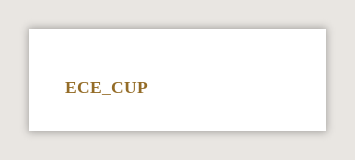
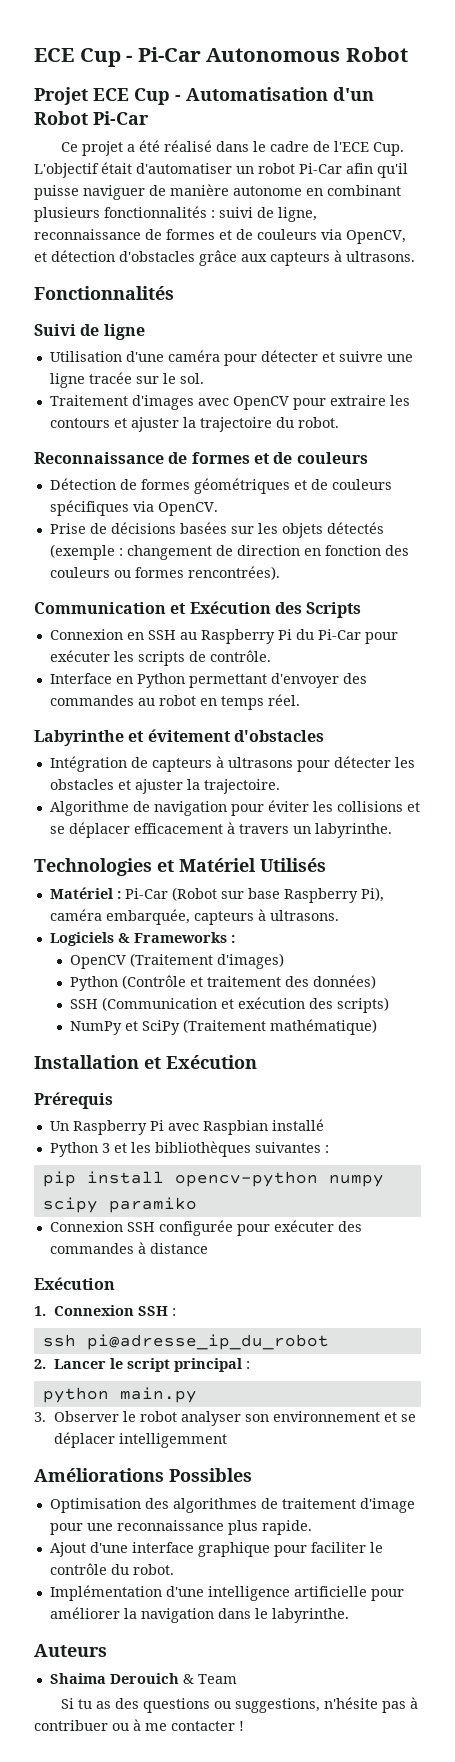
[65,82,148,95] ECE_CUP -> [34,47,408,67] [34,87,374,105] [34,111,149,125] [61,140,405,156] [34,162,408,178] [34,184,401,200] [34,206,317,222] [34,229,406,244] [34,250,415,266] [34,286,174,300] [34,324,145,340] [49,350,413,366] [49,372,204,388] [49,395,410,410] [49,417,339,432] [34,452,368,464] [49,478,392,494] [49,500,218,516] [49,522,384,538] [49,544,409,560] [49,566,280,580] [34,601,362,618] [49,629,398,644] [49,650,271,666] [49,673,367,688] [49,694,300,710] [34,729,324,746] [49,756,415,772] [49,779,280,794] [49,800,420,816] [49,822,392,838] [34,858,326,876] [49,887,384,903] [49,909,339,925] [49,932,235,946] [69,953,284,969] [69,975,376,991] [69,997,389,1013] [69,1019,377,1035] [34,1055,257,1069] [34,1092,113,1109] [49,1119,324,1135] [49,1141,329,1157] [42,1171,384,1187] [42,1197,197,1213] [49,1220,362,1236] [49,1242,208,1254] [34,1277,115,1290] [34,1305,176,1316] [42,1334,329,1350] [34,1358,250,1372] [42,1387,197,1403] [34,1411,416,1426] [53,1432,227,1448] [34,1468,252,1482] [49,1498,415,1513] [49,1520,312,1535] [49,1542,383,1557] [49,1563,174,1575] [49,1585,404,1601] [49,1607,349,1623] [34,1644,107,1657] [49,1673,237,1684] [61,1697,419,1713] [34,1719,244,1731] ECE Cup - Pi-Car Autonomous Robot // Projet ECE Cup - Automatisation d'un Robot Pi-Car // Ce projet a été réalisé dans le cadre de l'ECE Cup. L'objectif était d'automatiser un robot Pi-Car afin qu'il puisse naviguer de manière autonome en combinant plusieurs fonctionnalités : suivi de ligne, reconnaissance de formes et de couleurs via OpenCV, et détection d'obstacles grâce aux capteurs à ultrasons. // Fonctionnalités // Suivi de ligne // Utilisation d'une caméra pour détecter et suivre une ligne tracée sur le sol. // Traitement d'images avec OpenCV pour extraire les contours et ajuster la trajectoire du robot. // Reconnaissance de formes et de couleurs // Détection de formes géométriques et de couleurs spécifiques via OpenCV. // Prise de décisions basées sur les objets détectés (exemple : changement de direction en fonction des couleurs ou formes rencontrées). // Communication et Exécution des Scripts // Connexion en SSH au Raspberry Pi du Pi-Car pour exécuter les scripts de contrôle. // Interface en Python permettant d'envoyer des commandes au robot en temps réel. // Labyrinthe et évitement d'obstacles // Intégration de capteurs à ultrasons pour détecter les obstacles et ajuster la trajectoire. // Algorithme de navigation pour éviter les collisions et se déplacer efficacement à travers un labyrinthe. // Technologies et Matériel Utilisés // Matériel : Pi-Car (Robot sur base Raspberry Pi), caméra embarquée, capteurs à ultrasons. // Logiciels & Frameworks : // OpenCV (Traitement d'images) // Python (Contrôle et traitement des données) // SSH (Communication et exécution des scripts) // NumPy et SciPy (Traitement mathématique) // Installation et Exécution // Prérequis // Un Raspberry Pi avec Raspbian installé // Python 3 et les bibliothèques suivantes : // pip install opencv-python numpy scipy paramiko // Connexion SSH configurée pour exécuter des commandes à distance // Exécution // 1. Connexion SSH : // ssh pi@adresse_ip_du_robot // 2. Lancer le script principal : // python main.py // 3. Observer le robot analyser son environnement et se déplacer intelligemment // Améliorations Possibles // Optimisation des algorithmes de traitement d'image pour une reconnaissance plus rapide. // Ajout d'une interface graphique pour faciliter le contrôle du robot. // Implémentation d'une intelligence artificielle pour améliorer la navigation dans le labyrinthe. // Auteurs // Shaima Derouich & Team // Si tu as des questions ou suggestions, n'hésite pas à contribuer ou à me contacter !

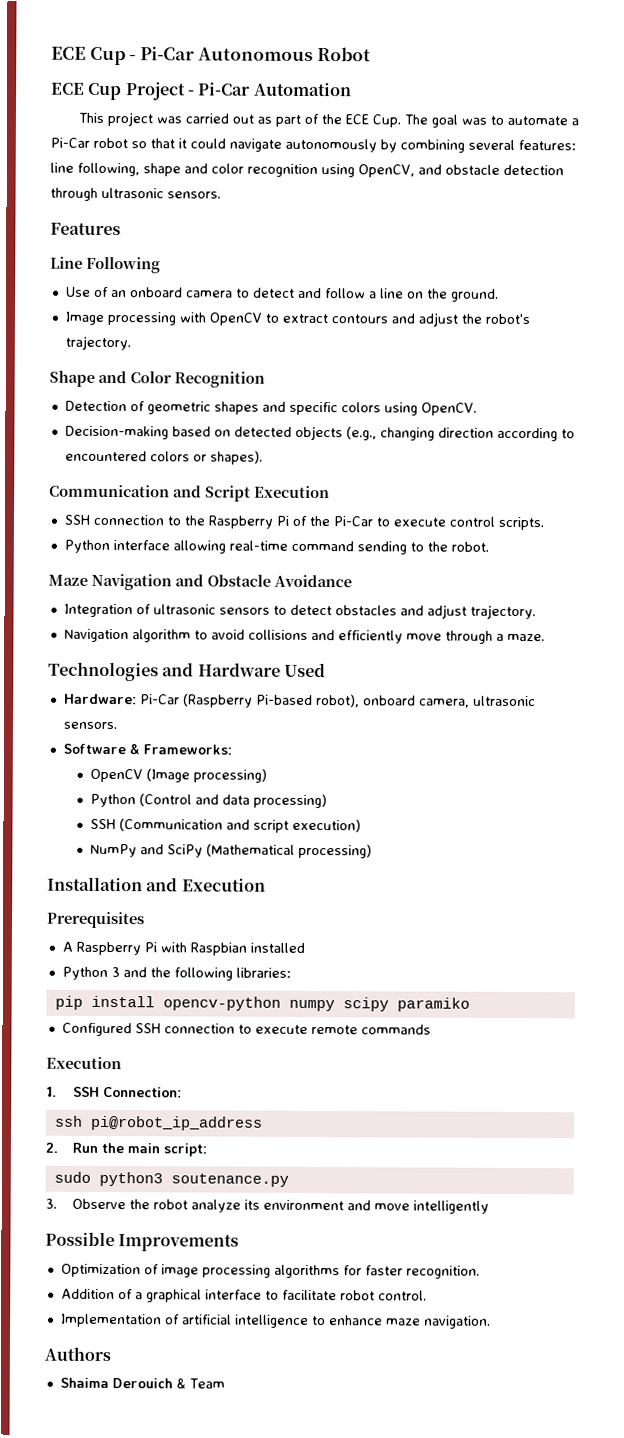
[34,87,374,105] [34,111,149,125] [61,140,405,156] [34,162,408,178] [34,184,401,200] [34,206,317,222] [34,229,406,244] [34,250,415,266] [34,286,174,300] [34,324,145,340] [49,350,413,366] [49,372,204,388] [49,395,410,410] [49,417,339,432] [34,452,368,464] [49,478,392,494] [49,500,218,516] [49,522,384,538] [49,544,409,560] [49,566,280,580] [34,601,362,618] [49,629,398,644] [49,650,271,666] [49,673,367,688] [49,694,300,710] [34,729,324,746] [49,756,415,772] [49,779,280,794] [49,800,420,816] [49,822,392,838] [34,858,326,876] [49,887,384,903] [49,909,339,925] [49,932,235,946] [69,953,284,969] [69,975,376,991] [69,997,389,1013] [69,1019,377,1035] [34,1055,257,1069] [34,1092,113,1109] [49,1119,324,1135] [49,1141,329,1157] Projet ECE Cup - Automatisation d'un Robot Pi-Car // Ce projet a été réalisé dans le cadre de l'ECE Cup. L'objectif était d'automatiser un robot Pi-Car afin qu'il puisse naviguer de manière autonome en combinant plusieurs fonctionnalités : suivi de ligne, reconnaissance de formes et de couleurs via OpenCV, et détection d'obstacles grâce aux capteurs à ultrasons. // Fonctionnalités // Suivi de ligne // Utilisation d'une caméra pour détecter et suivre une ligne tracée sur le sol. // Traitement d'images avec OpenCV pour extraire les contours et ajuster la trajectoire du robot. // Reconnaissance de formes et de couleurs // Détection de formes géométriques et de couleurs spécifiques via OpenCV. // Prise de décisions basées sur les objets détectés (exemple : changement de direction en fonction des couleurs ou formes rencontrées). // Communication et Exécution des Scripts // Connexion en SSH au Raspberry Pi du Pi-Car pour exécuter les scripts de contrôle. // Interface en Python permettant d'envoyer des commandes au robot en temps réel. // Labyrinthe et évitement d'obstacles // Intégration de capteurs à ultrasons pour détecter les obstacles et ajuster la trajectoire. // Algorithme de navigation pour éviter les collisions et se déplacer efficacement à travers un labyrinthe. // Technologies et Matériel Utilisés // Matériel : Pi-Car (Robot sur base Raspberry Pi), caméra embarquée, capteurs à ultrasons. // Logiciels & Frameworks : // OpenCV (Traitement d'images) // Python (Contrôle et traitement des données) // SSH (Communication et exécution des scripts) // NumPy et SciPy (Traitement mathématique) // Installation et Exécution // Prérequis // Un Raspberry Pi avec Raspbian installé // Python 3 et les bibliothèques suivantes : -> [51,82,352,101] [77,111,579,128] [50,137,576,153] [50,162,564,178] [50,187,221,201] [50,222,121,236] [50,256,161,274] [65,286,499,302] [64,311,530,327] [64,335,131,351] [49,370,265,388] [64,400,477,416] [64,425,575,442] [64,450,263,465] [49,484,330,502] [63,514,544,531] [63,539,489,555] [48,573,352,591] [63,603,536,620] [63,628,545,644] [48,661,326,682] [63,693,536,708] [62,721,117,730] [62,743,232,755] [90,768,268,783] [90,793,328,809] [90,818,362,833] [90,843,373,859] [47,876,266,892] [46,911,145,929] [61,941,305,956] [61,966,291,981] ECE Cup Project - Pi-Car Automation // This project was carried out as part of the ECE Cup. The goal was to automate a Pi-Car robot so that it could navigate autonomously by combining several features: line following, shape and color recognition using OpenCV, and obstacle detection through ultrasonic sensors. // Features // Line Following // Use of an onboard camera to detect and follow a line on the ground. // Image processing with OpenCV to extract contours and adjust the robot's trajectory. // Shape and Color Recognition // Detection of geometric shapes and specific colors using OpenCV. // Decision-making based on detected objects (e.g., changing direction according to encountered colors or shapes). // Communication and Script Execution // SSH connection to the Raspberry Pi of the Pi-Car to execute control scripts. // Python interface allowing real-time command sending to the robot. // Maze Navigation and Obstacle Avoidance // Integration of ultrasonic sensors to detect obstacles and adjust trajectory. // Navigation algorithm to avoid collisions and efficiently move through a maze. // Technologies and Hardware Used // Hardware: Pi-Car (Raspberry Pi-based robot), onboard camera, ultrasonic sensors. // Software & Frameworks: // OpenCV (Image processing) // Python (Control and data processing) // SSH (Communication and script execution) // NumPy and SciPy (Mathematical processing) // Installation and Execution // Prerequisites // A Raspberry Pi with Raspbian installed // Python 3 and the following libraries:
[49,1220,362,1236] [49,1242,208,1254] [34,1277,115,1290] [34,1305,176,1316] Connexion SSH configurée pour exécuter des commandes à distance // Exécution // 1. Connexion SSH : -> [61,1022,431,1037] [46,1056,122,1070] [46,1086,183,1098] Configured SSH connection to execute remote commands // Execution // 1. SSH Connection:
[86,1334,329,1350] pi@adresse_ip_du_robot -> [89,1115,263,1131] pi@robot_ip_address
[53,1358,250,1372] [42,1387,197,1403] [34,1411,416,1426] [53,1432,227,1448] [34,1468,252,1482] [49,1498,415,1513] [49,1520,312,1535] [49,1542,383,1557] [49,1563,174,1575] [49,1585,404,1601] [49,1607,349,1623] [34,1644,107,1657] [49,1673,237,1684] [61,1697,419,1713] [34,1719,244,1731] Lancer le script principal : // python main.py // 3. Observer le robot analyser son environnement et se déplacer intelligemment // Améliorations Possibles // Optimisation des algorithmes de traitement d'image pour une reconnaissance plus rapide. // Ajout d'une interface graphique pour faciliter le contrôle du robot. // Implémentation d'une intelligence artificielle pour améliorer la navigation dans le labyrinthe. // Auteurs // Shaima Derouich & Team // Si tu as des questions ou suggestions, n'hésite pas à contribuer ou à me contacter ! -> [72,1142,208,1157] [53,1171,289,1187] [45,1198,490,1214] [45,1231,240,1252] [60,1263,480,1279] [60,1288,427,1303] [60,1313,491,1329] [44,1346,111,1362] [59,1377,225,1389] Run the main script: // sudo python3 soutenance.py // 3. Observe the robot analyze its environment and move intelligently // Possible Improvements // Optimization of image processing algorithms for faster recognition. // Addition of a graphical interface to facilitate robot control. // Implementation of artificial intelligence to enhance maze navigation. // Authors // Shaima Derouich & Team

